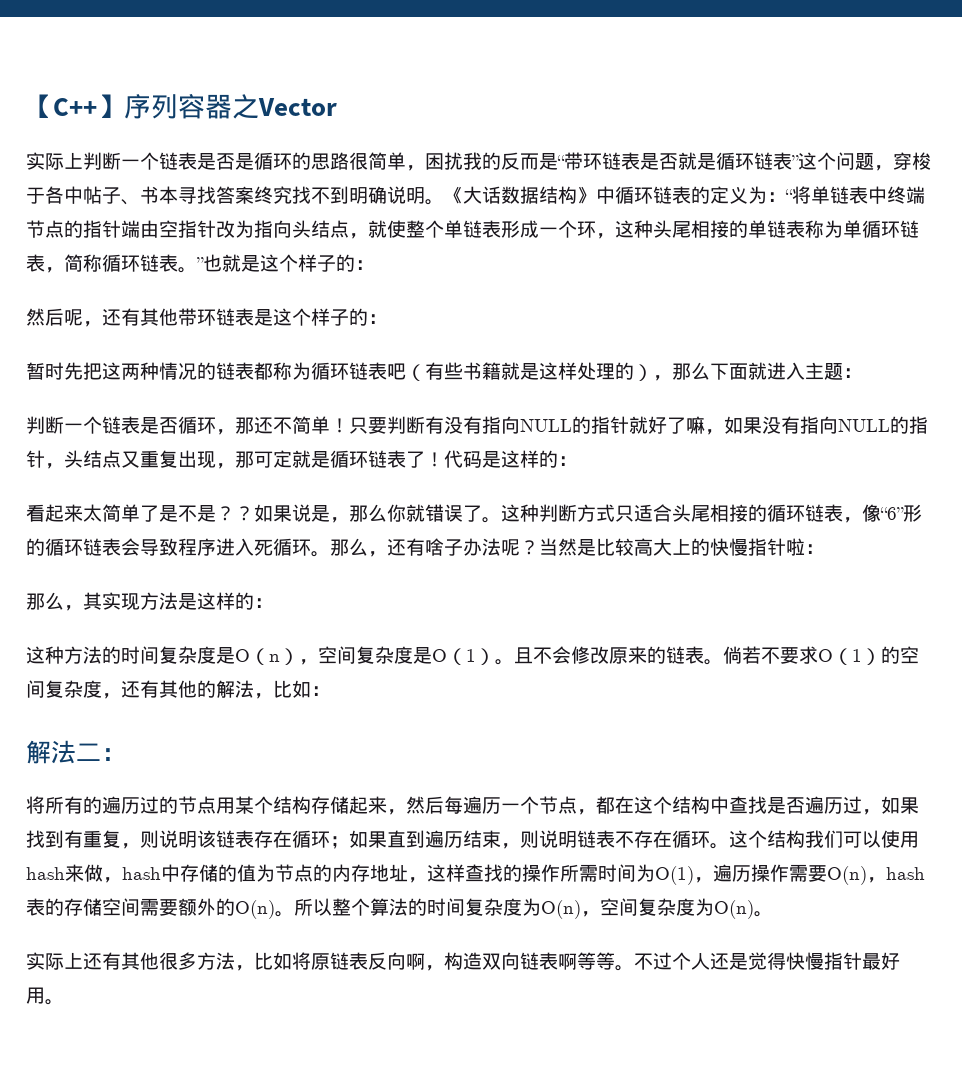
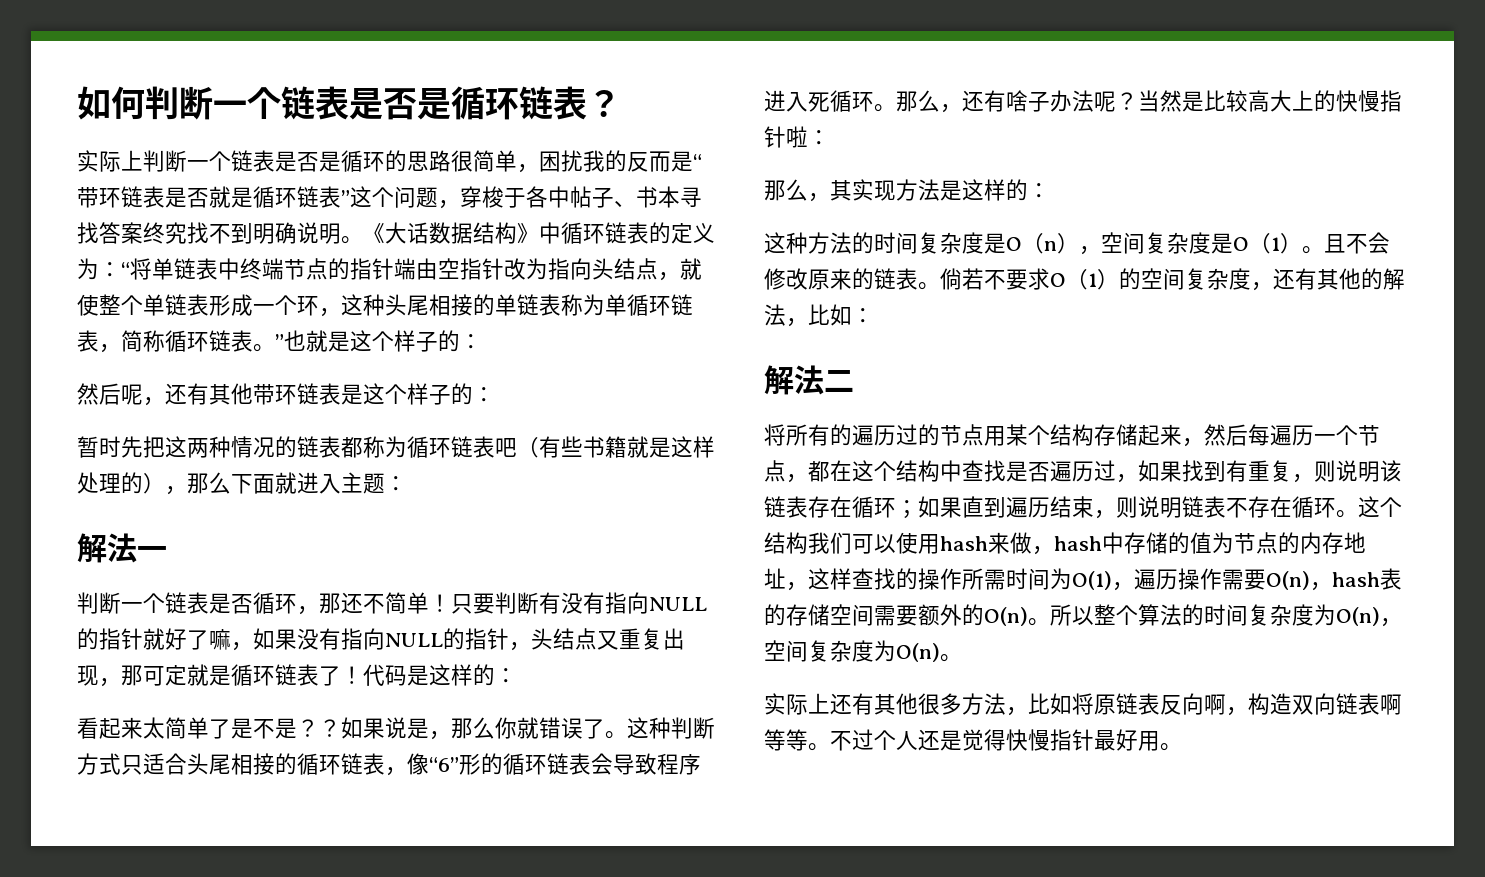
[26,93,337,119] 【C++】序列容器之Vector -> [77,86,621,120] 如何判断一个链表是否是循环链表？
(862, 373) none -> [77,533,167,563] // 解法一
[101,748,126,761] ： -> (854, 381) none

